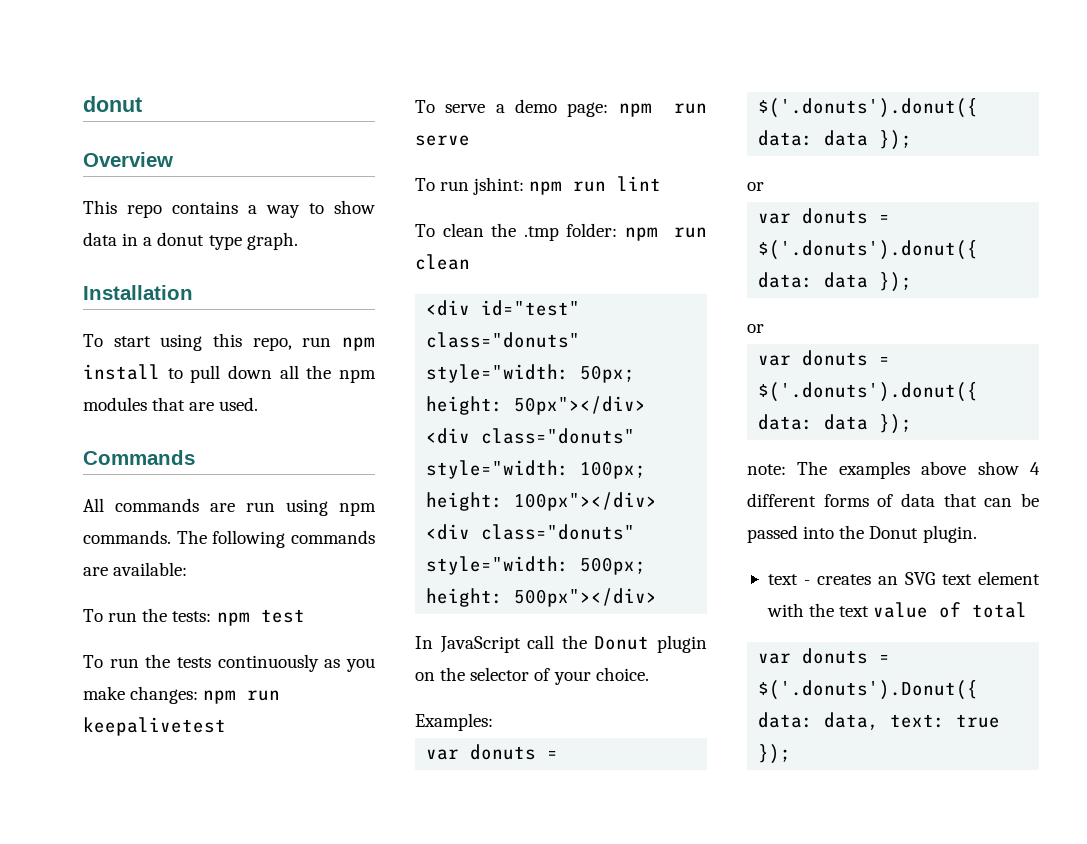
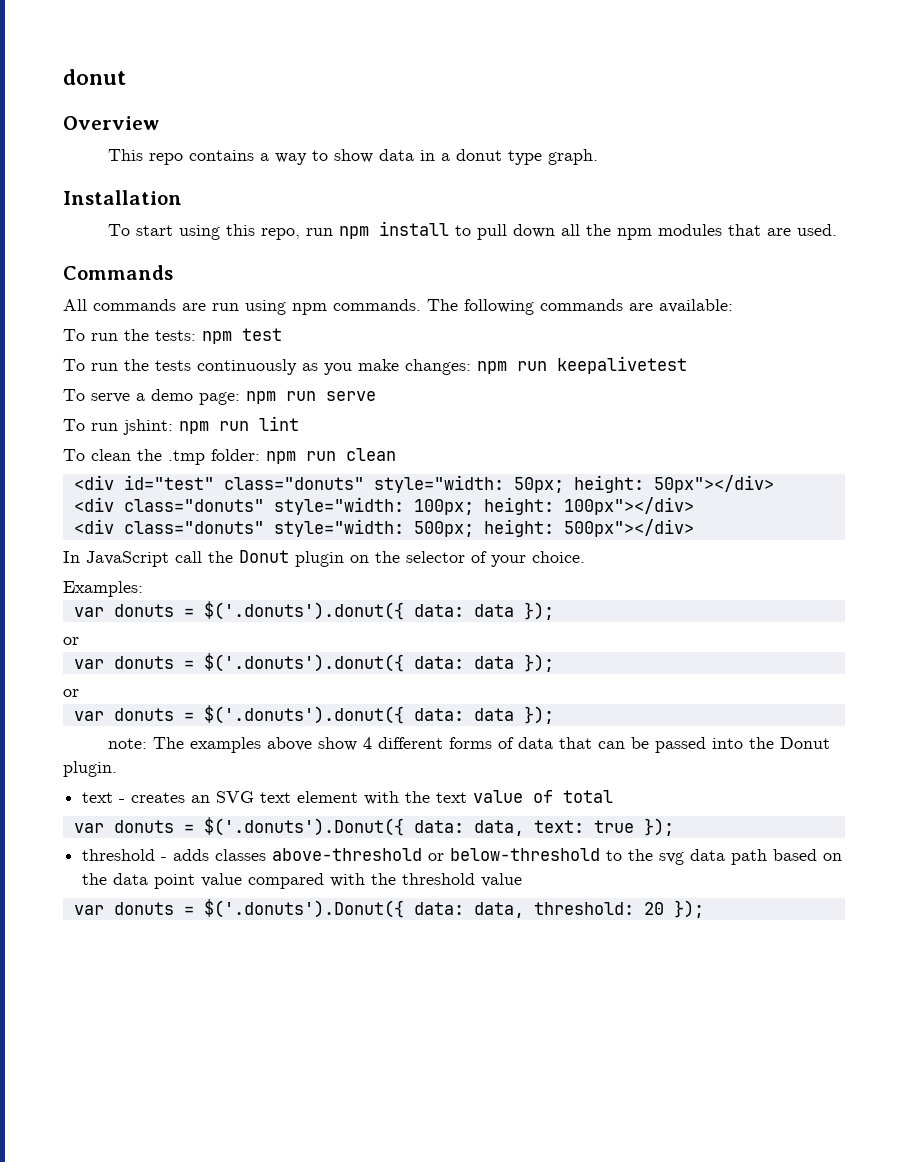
(792, 754) none -> [82,848,843,865] [82,873,523,889] [73,899,704,918] // threshold - adds classes above-threshold or below-threshold to the svg data path based on the data point value compared with the threshold value // var donuts = $('.donuts').Donut({ data: data, threshold: 20 });

